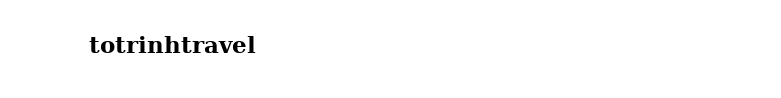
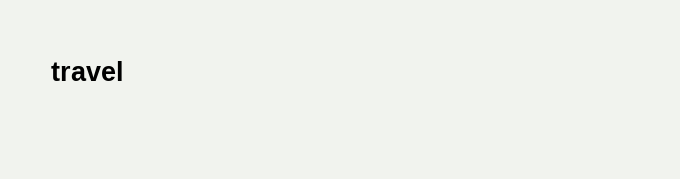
[89,36,256,53] totrinhtravel -> [51,61,124,81] travel

